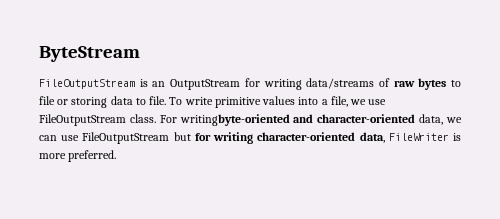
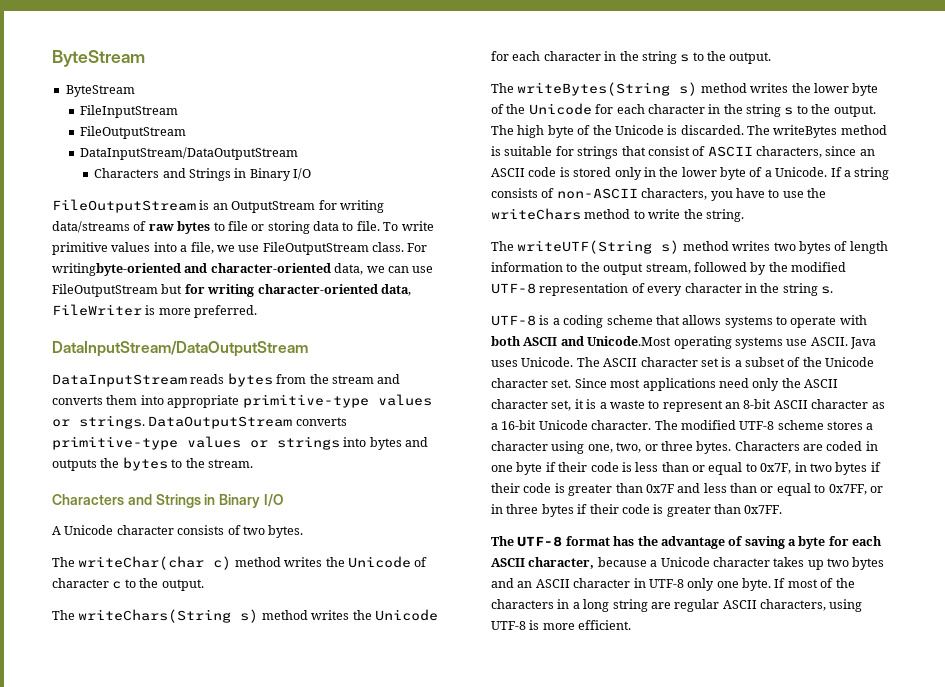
[39,46,140,62] ByteStream -> [52,50,145,67] [65,85,135,97] [80,105,179,118] [80,126,187,139] [80,147,299,160] [94,168,312,181] ByteStream // ByteStream // FileInputStream // FileOutputStream // DataInputStream/DataOutputStream // Characters and Strings in Binary I/O
(117, 156) none -> [52,341,308,357] [52,373,401,387] [52,394,432,408] [52,415,347,429] [52,436,429,450] [52,457,253,471] [52,494,283,508] [52,525,304,538] [52,556,428,570] [52,578,204,591] [52,609,438,623] [491,51,772,64] [491,82,879,96] [491,103,876,117] [491,125,887,138] [491,146,875,159] [491,167,890,180] [491,188,826,201] [491,208,744,222] [491,240,888,254] [491,262,846,275] [491,283,833,296] [491,315,867,328] [491,336,876,349] [491,357,875,367] [491,378,838,391] [491,399,885,412] [491,420,874,430] [491,441,878,454] [491,462,881,475] [491,483,883,496] [491,504,783,517] [491,536,883,549] [491,557,885,570] [491,578,855,591] [491,599,863,612] [491,620,632,630] // DataInputStream/DataOutputStream // DataInputStream reads bytes from the stream and converts them into appropriate primitive-type values or strings. DataOutputStream converts primitive-type values or strings into bytes and outputs the bytes to the stream. // Characters and Strings in Binary I/O // A Unicode character consists of two bytes. // The writeChar(char c) method writes the Unicode of character c to the output. // The writeChars(String s) method writes the Unicode for each character in the string s to the output. // The writeBytes(String s) method writes the lower byte of the Unicode for each character in the string s to the output. The high byte of the Unicode is discarded. The writeBytes method is suitable for strings that consist of ASCII characters, since an ASCII code is stored only in the lower byte of a Unicode. If a string consists of non-ASCII characters, you have to use the writeChars method to write the string. // The writeUTF(String s) method writes two bytes of length information to the output stream, followed by the modified UTF-8 representation of every character in the string s. // UTF-8 is a coding scheme that allows systems to operate with both ASCII and Unicode.Most operating systems use ASCII. Java uses Unicode. The ASCII character set is a subset of the Unicode character set. Since most applications need only the ASCII character set, it is a waste to represent an 8-bit ASCII character as a 16-bit Unicode character. The modified UTF-8 scheme stores a character using one, two, or three bytes. Characters are coded in one byte if their code is less than or equal to 0x7F, in two bytes if their code is greater than 0x7F and less than or equal to 0x7FF, or in three bytes if their code is greater than 0x7FF. // The UTF-8 format has the advantage of saving a byte for each ASCII character, because a Unicode character takes up two bytes and an ASCII character in UTF-8 only one byte. If most of the characters in a long string are regular ASCII characters, using UTF-8 is more efficient.

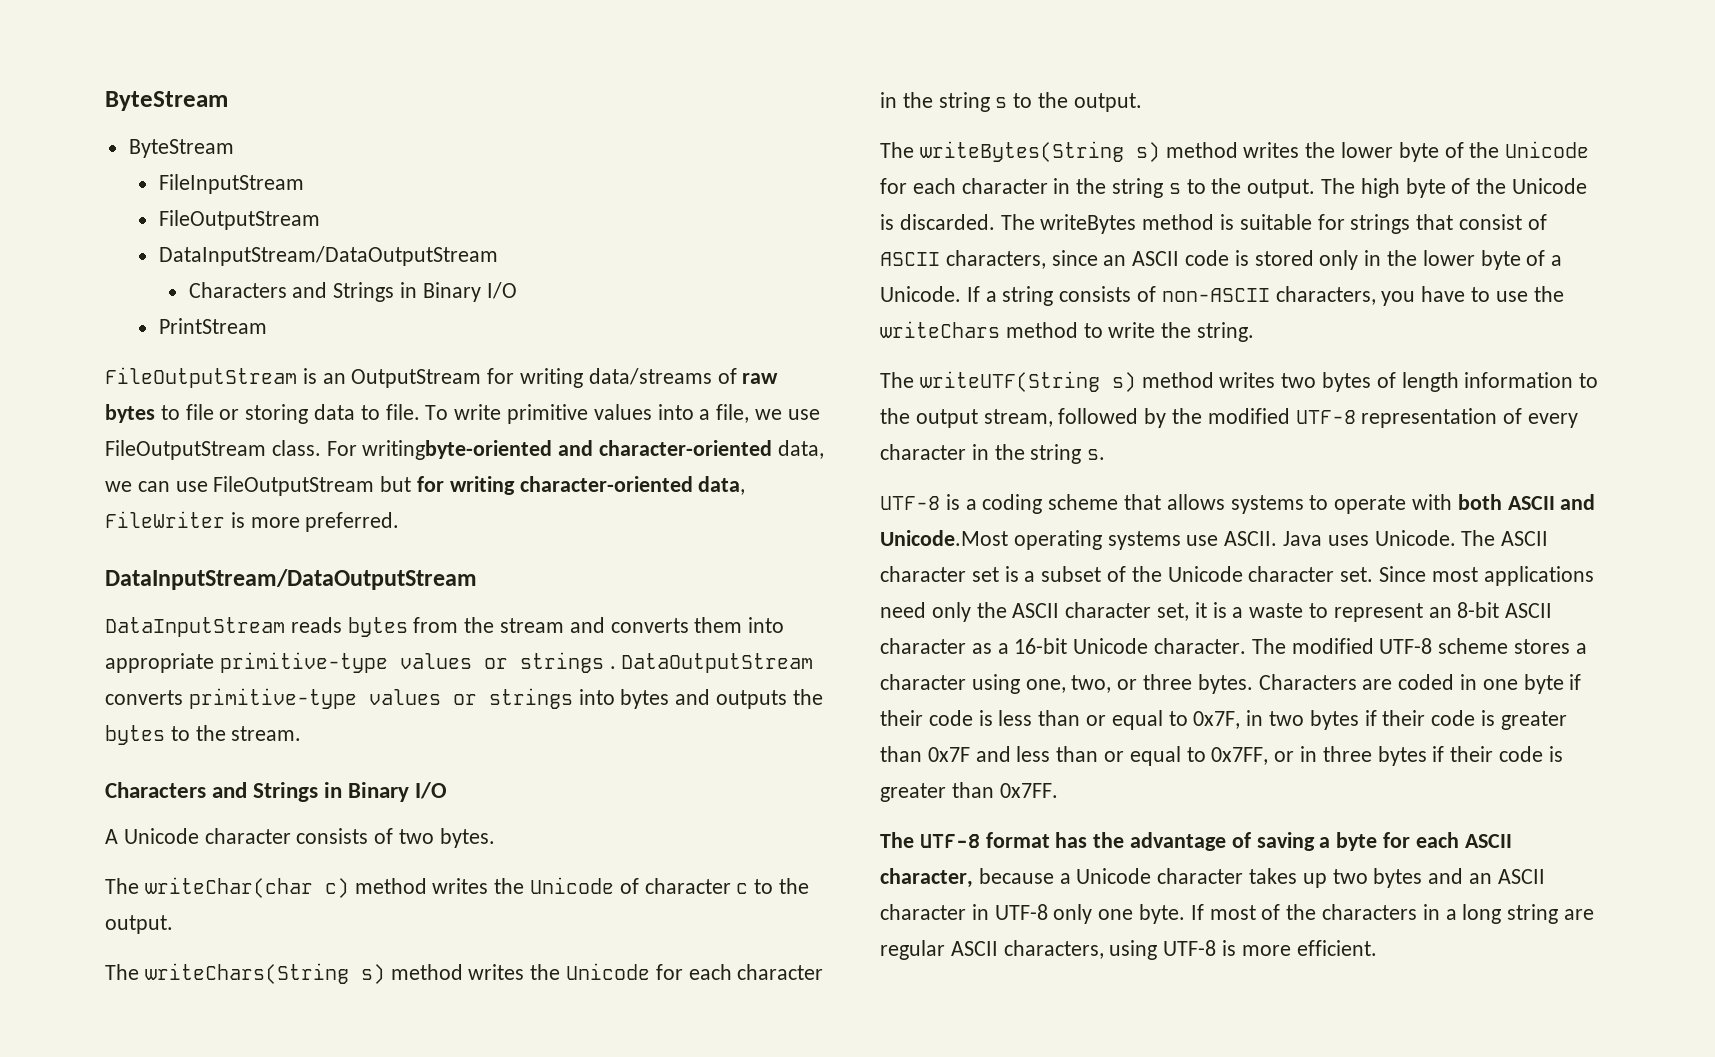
(312, 174) none -> [158,318,267,334] // PrintStream
[79,415,145,429] strings. -> [519,652,616,673] strings .

